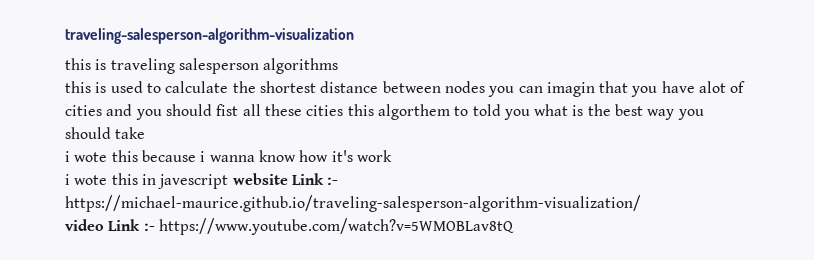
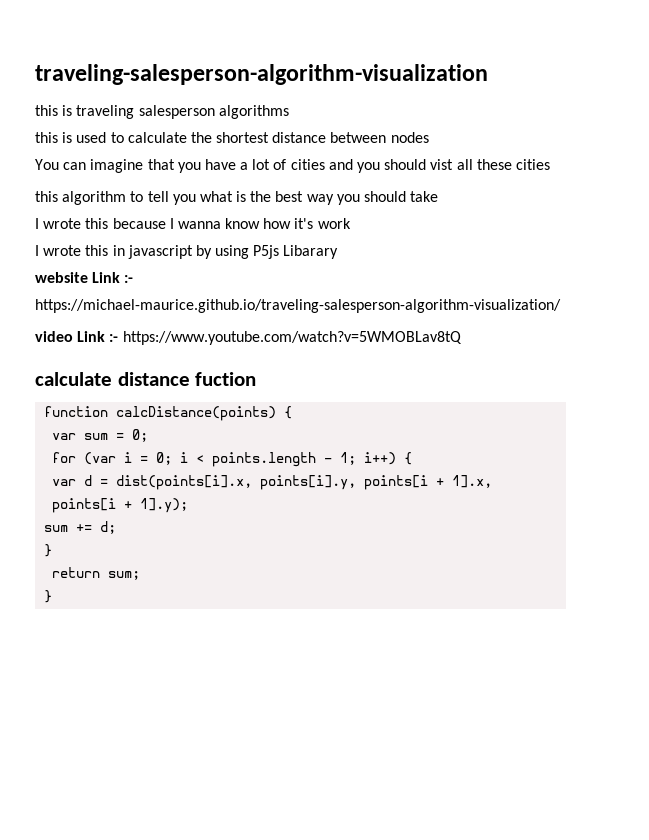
[488,82,595,97] you can imagin -> [35,159,144,173] // You can imagine
[699,81,727,93] alot -> [240,159,271,170] a lot
[216,104,239,116] fist -> [430,159,454,170] vist
[347,104,501,120] this algorthem to told -> [35,191,169,205] // this algorithm to tell
[65,151,108,162] i wote -> [35,218,82,229] I wrote
[200,151,206,162] i -> [169,218,174,229] I
[65,173,229,189] i wote this in javescript -> [35,245,339,259] I wrote this in javascript by using P5js Libarary //
(514, 226) none -> [35,372,257,386] [44,406,293,421] [52,429,149,442] [52,452,413,467] [52,475,493,490] [52,498,189,513] [44,521,117,534] [44,544,53,557] [52,567,141,580] [44,590,53,603] // calculate distance fuction // function calcDistance(points) { // var sum = 0; // for (var i = 0; i < points.length - 1; i++) { // var d = dist(points[i].x, points[i].y, points[i + 1].x, points[i + 1].y); // sum += d; // } // return sum; // }

